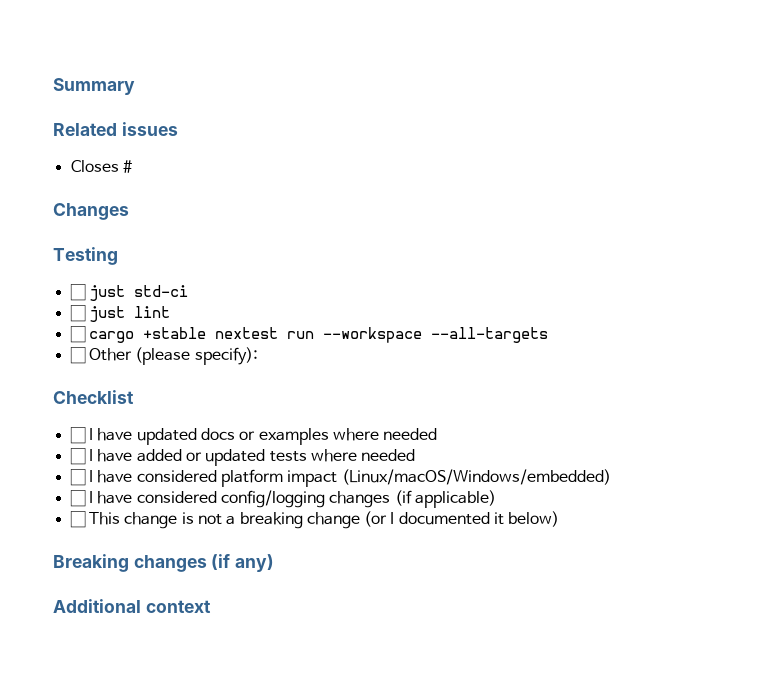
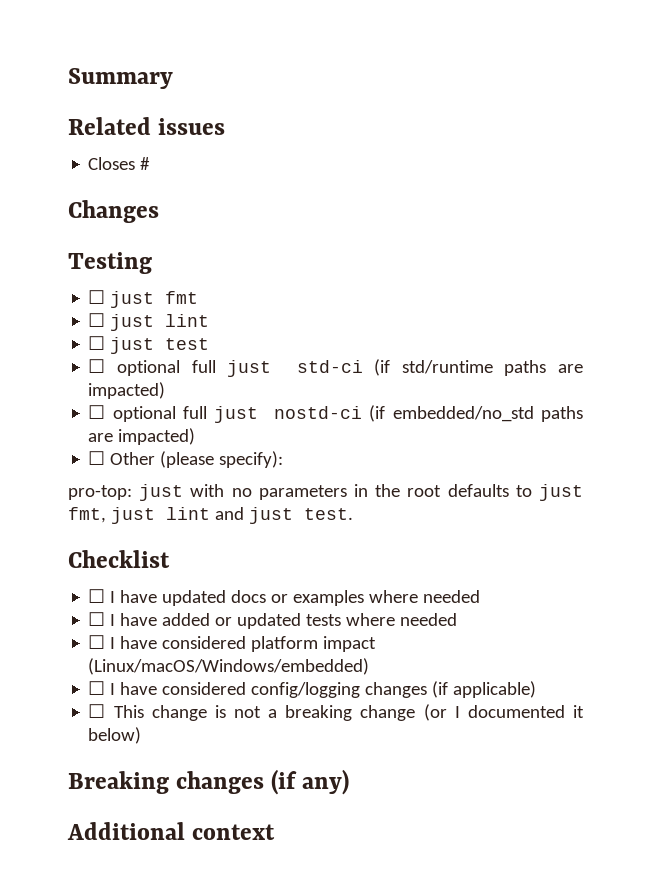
[133,285,188,297] std-ci -> [165,291,199,304] fmt
[88,327,548,343] [69,347,258,365] cargo +stable nextest run --workspace --all-targets // ☐ Other (please specify): -> [110,337,210,354] [88,359,583,377] [88,382,166,399] [88,405,583,423] [88,428,196,445] [88,451,284,468] [68,484,583,501] [68,507,353,524] just test // ☐ optional full just std-ci (if std/runtime paths are impacted) // ☐ optional full just nostd-ci (if embedded/no_std paths are impacted) // ☐ Other (please specify): // pro-top: just with no parameters in the root defaults to just fmt, just lint and just test.

